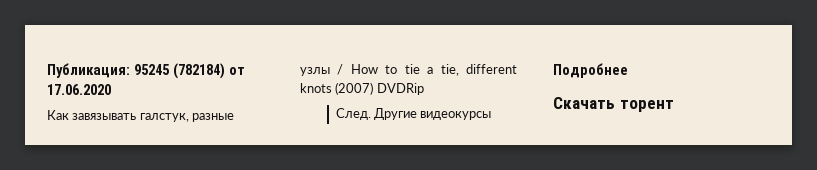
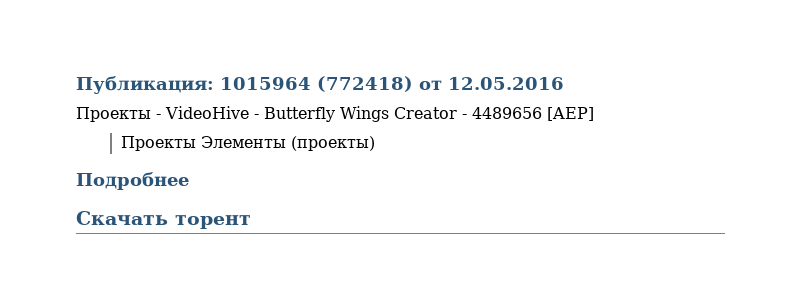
[133,63,245,79] [47,84,111,95] [47,110,235,122] [300,64,517,76] [300,82,424,95] [335,108,492,120] 95245 (782184) от 17.06.2020 // Как завязывать галстук, разные узлы / How to tie a tie, different knots (2007) DVDRip // След. Другие видеокурсы -> [220,76,564,92] [76,106,594,122] [120,136,375,151] 1015964 (772418) от 12.05.2016 // Проекты - VideoHive - Butterfly Wings Creator - 4489656 [AEP] // Проекты Элементы (проекты)

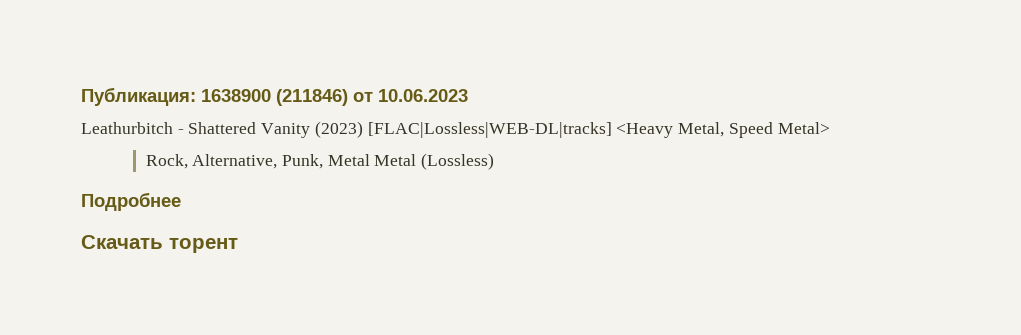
[220,76,564,92] [76,106,594,122] [120,136,375,151] 1015964 (772418) от 12.05.2016 // Проекты - VideoHive - Butterfly Wings Creator - 4489656 [AEP] // Проекты Элементы (проекты) -> [201,89,468,106] [81,121,830,138] [145,153,495,170] 1638900 (211846) от 10.06.2023 // Leathurbitch - Shattered Vanity (2023) [FLAC|Lossless|WEB-DL|tracks] <Heavy Metal, Speed Metal> // Rock, Alternative, Punk, Metal Metal (Lossless)

